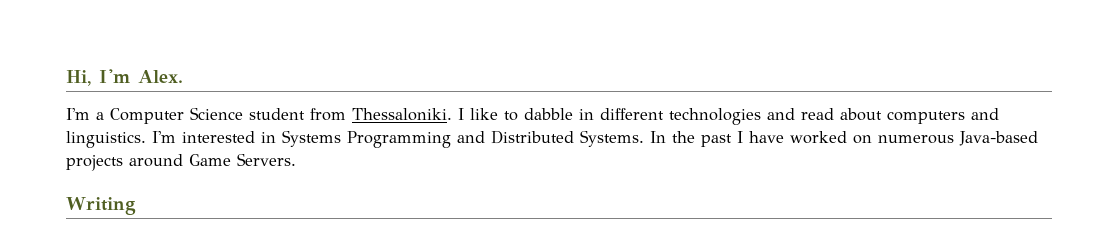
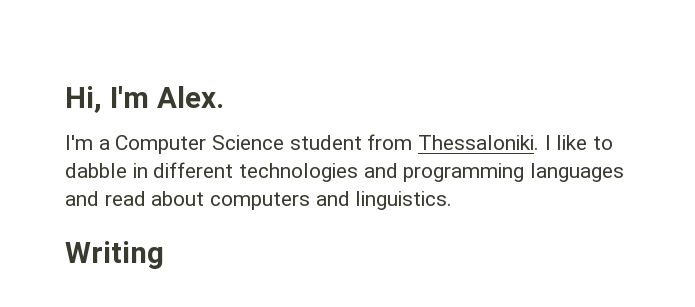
(795, 114) none -> [403,163,625,182] [65,191,99,206] programming languages and
[152,130,1038,148] [66,153,296,171] I'm interested in Systems Programming and Distributed Systems. In the past I have worked on numerous Java-based projects around Game Servers. -> (453, 200) none

